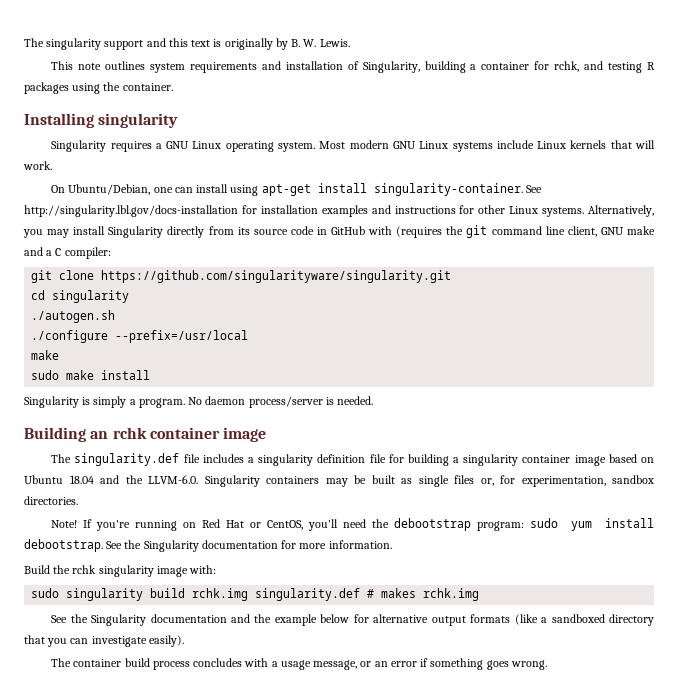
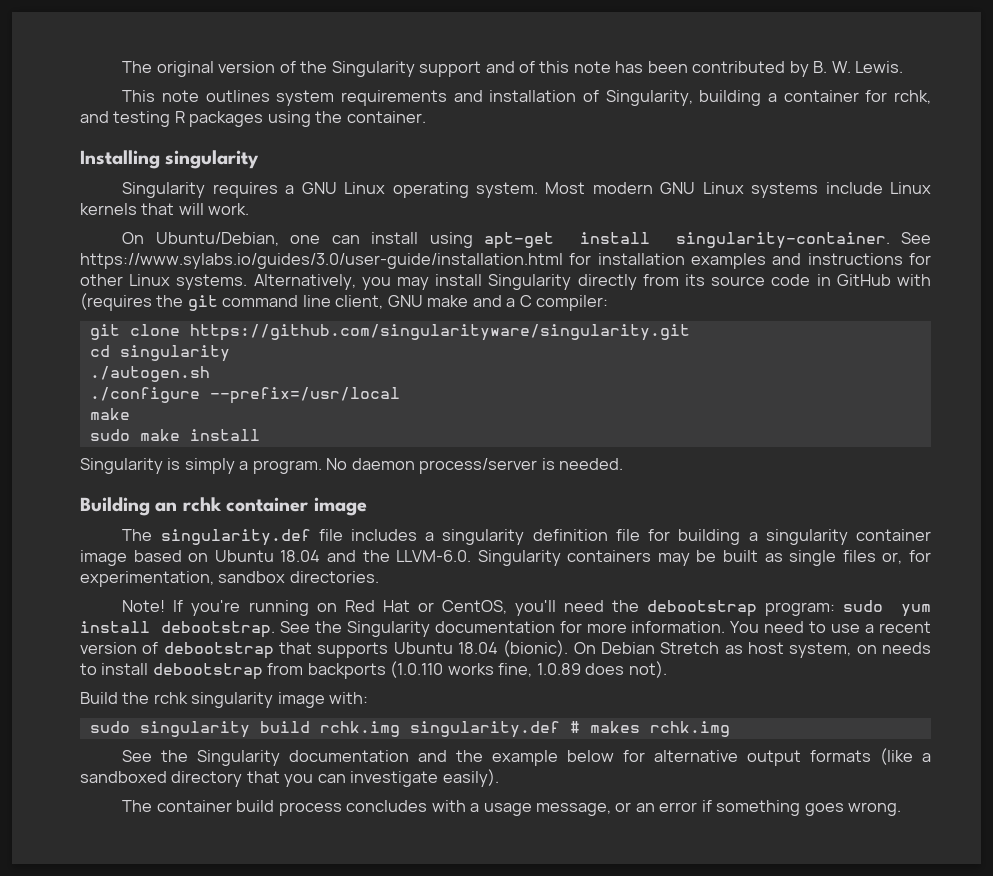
[24,38,273,50] The singularity support and this text is originally -> [122,61,786,77] The original version of the Singularity support and of this note has been contributed
[24,205,238,217] http://singularity.lbl.gov/docs-installation -> [80,253,563,269] https://www.sylabs.io/guides/3.0/user-guide/installation.html
(392, 544) none -> [730,621,931,633] [80,640,932,659] [80,661,667,680] You need to use a recent version of debootstrap that supports Ubuntu 18.04 (bionic). On Debian Stretch as host system, on needs to install debootstrap from backports (1.0.110 works fine, 1.0.89 does not).

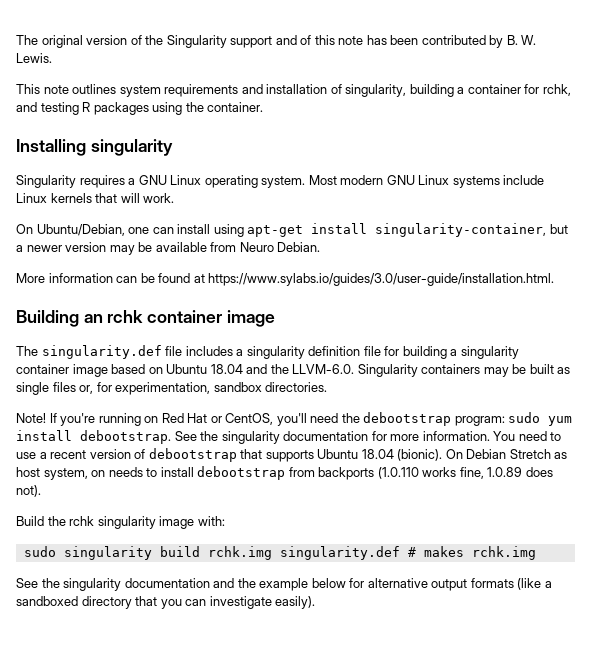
[605,90,693,106] Singularity, -> [345,84,407,97] singularity,
[675,232,931,249] [80,253,932,269] [80,274,932,290] [80,293,609,311] [89,324,690,341] [89,345,230,362] [89,366,210,382] [89,387,400,404] [89,408,130,420] [89,429,260,441] [80,458,624,474] singularity-container. See https://www.sylabs.io/guides/3.0/user-guide/installation.html for installation examples and instructions for other Linux systems. Alternatively, you may install Singularity directly from its source code in GitHub with (requires the git command line client, GNU make and a C compiler: // git clone https://github.com/singularityware/singularity.git // cd singularity // ./autogen.sh // ./configure --prefix=/usr/local // make // sudo make install // Singularity is simply a program. No daemon process/server is needed. -> [375,223,568,237] [16,242,321,255] [16,273,555,286] singularity-container, but a newer version may be available from Neuro Debian. // More information can be found at https://www.sylabs.io/guides/3.0/user-guide/installation.html.
[346,621,430,637] Singularity -> [221,431,280,444] singularity
[197,750,281,766] Singularity -> [63,578,122,591] singularity
[122,800,902,816] // The container build process concludes with a usage message, or an error if something goes wrong. -> (316, 602) none

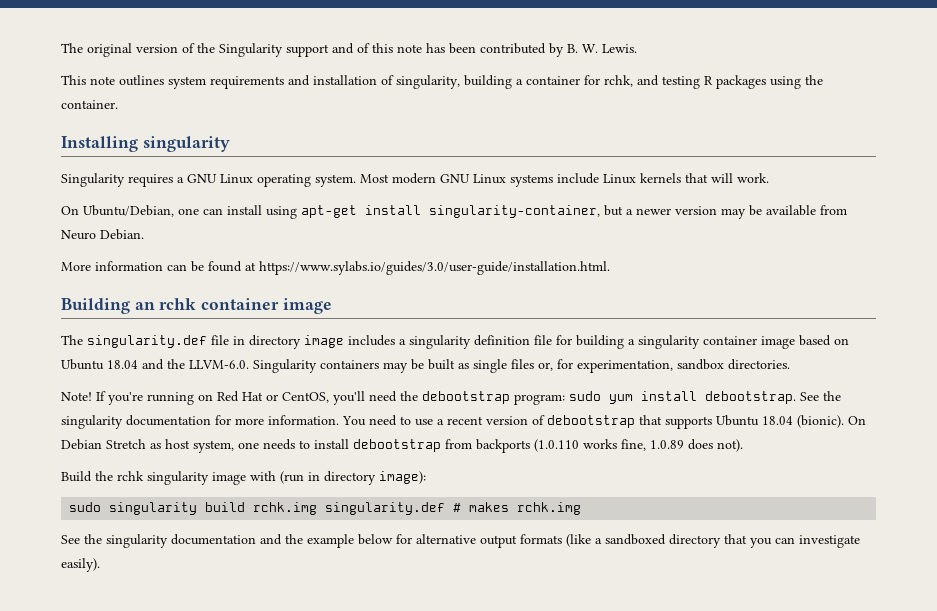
(183, 351) none -> [233,335,344,349] in directory image
[91,470,106,477] on -> [238,442,259,449] one
[197,516,225,526] with: -> [250,471,426,485] with (run in directory image):

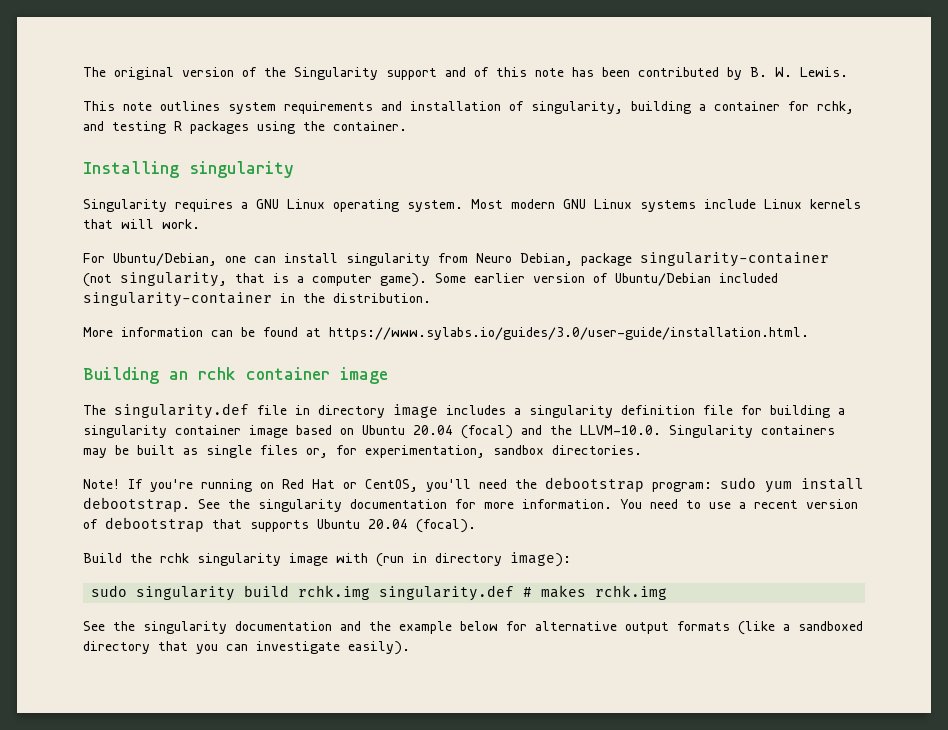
[61,206,79,215] On -> [83,253,105,263] For
[266,205,847,219] [61,229,144,240] using apt-get install singularity-container, but a newer version may be available from Neuro Debian. -> [346,252,829,267] [83,272,778,287] [83,292,431,307] singularity from Neuro Debian, package singularity-container (not singularity, that is a computer game). Some earlier version of Ubuntu/Debian included singularity-container in the distribution.
[107,359,249,370] 18.04 and the LLVM-6.0. -> [413,425,661,439] 20.04 (focal) and the LLVM-10.0.
[762,415,866,428] [61,439,743,453] 18.04 (bionic). On Debian Stretch as host system, one needs to install debootstrap from backports (1.0.110 works fine, 1.0.89 does not). -> [368,519,476,533] 20.04 (focal).

